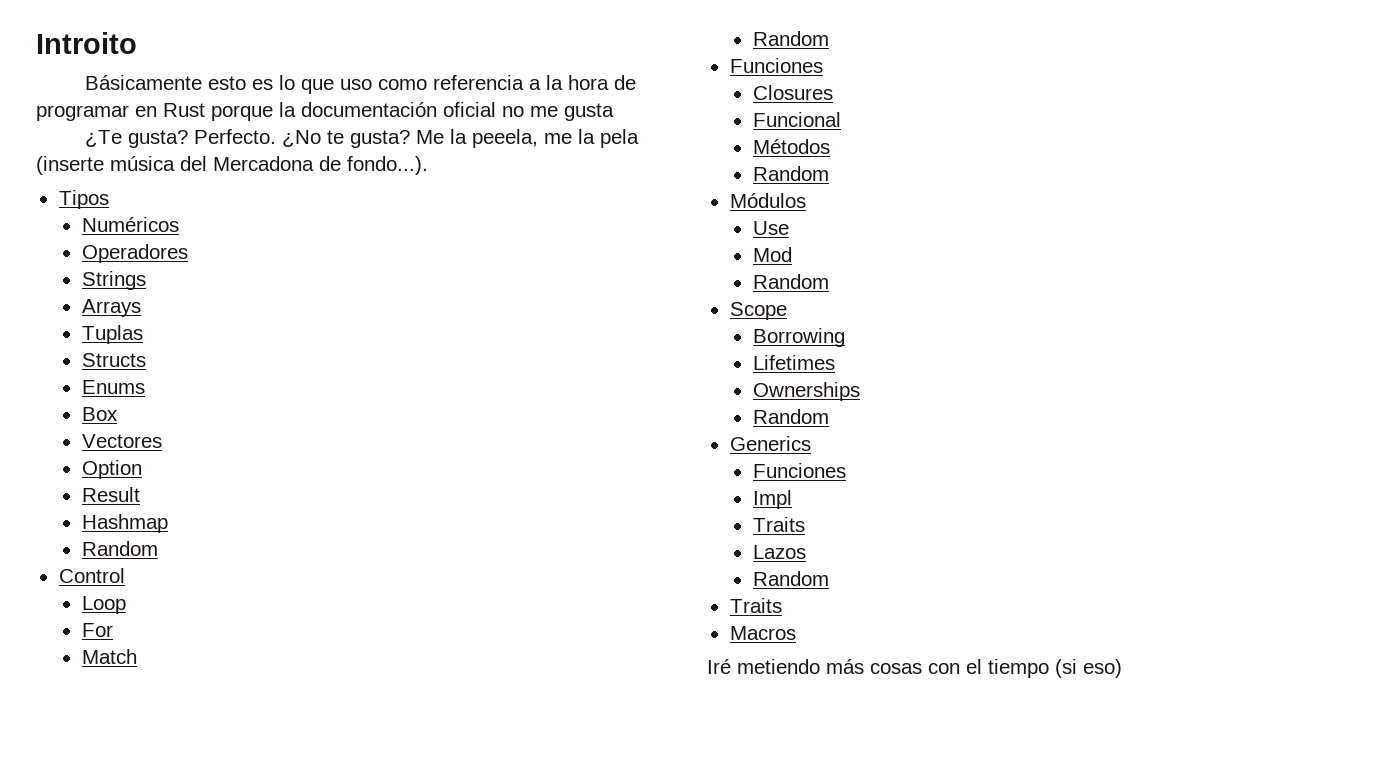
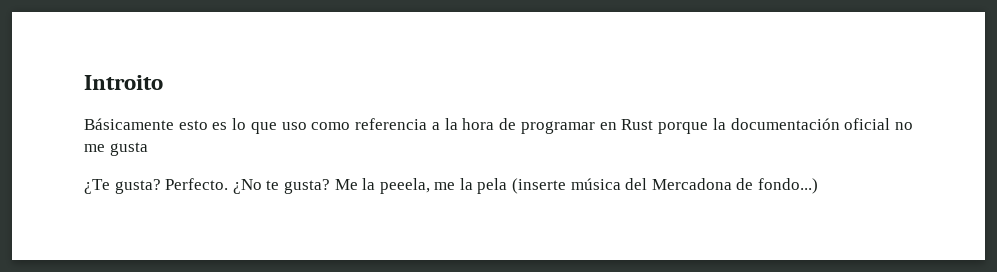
[347,156,428,175] [58,190,109,209] [81,217,179,232] [81,244,188,263] [81,271,146,290] [81,299,141,317] [81,325,143,344] [81,353,146,367] [81,380,145,394] [81,407,118,421] [81,434,162,448] [81,460,142,479] [81,487,140,502] [81,514,168,533] [81,541,158,556] [58,568,125,583] [81,596,126,614] [81,623,113,637] [81,649,137,664] [752,31,829,46] [729,58,823,73] [752,85,833,100] [752,112,841,127] [752,139,830,154] [752,166,829,181] [729,193,806,208] [752,221,789,235] [752,247,792,262] [752,274,829,289] [729,302,787,320] [752,328,845,347] [752,355,835,370] [752,382,860,401] [752,409,829,424] [729,436,811,451] [752,463,846,478] [752,490,792,509] [752,517,805,532] [752,545,806,559] [752,571,829,586] [729,598,782,613] [729,626,796,640] [707,659,1122,678] fondo...). // Tipos // Numéricos // Operadores // Strings // Arrays // Tuplas // Structs // Enums // Box // Vectores // Option // Result // Hashmap // Random // Control // Loop // For // Match // Random // Funciones // Closures // Funcional // Métodos // Random // Módulos // Use // Mod // Random // Scope // Borrowing // Lifetimes // Ownerships // Random // Generics // Funciones // Impl // Traits // Lazos // Random // Traits // Macros // Iré metiendo más cosas con el tiempo (si eso) -> [758,178,819,194] fondo...)

